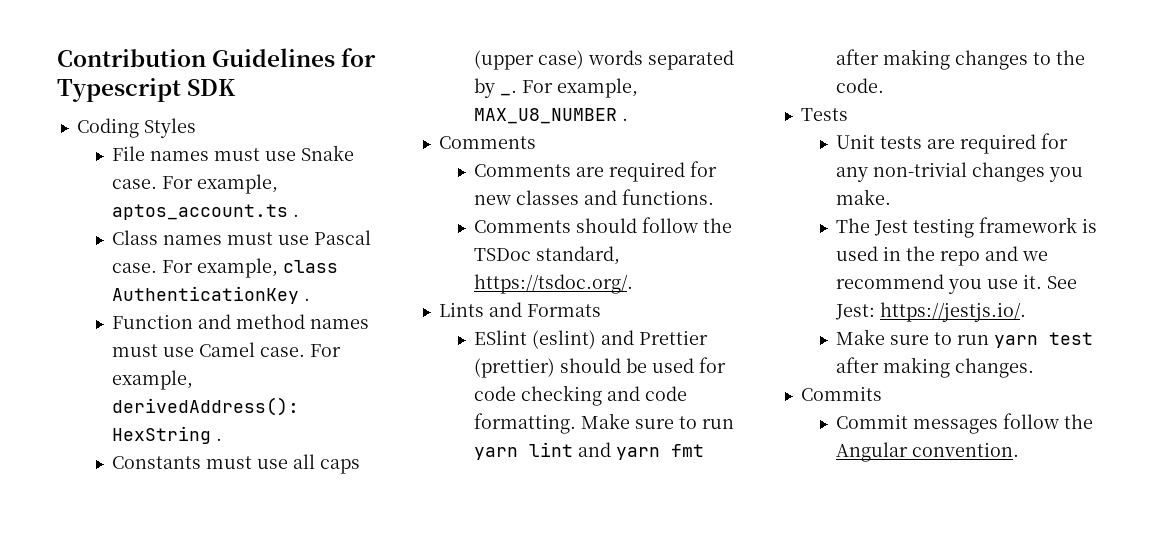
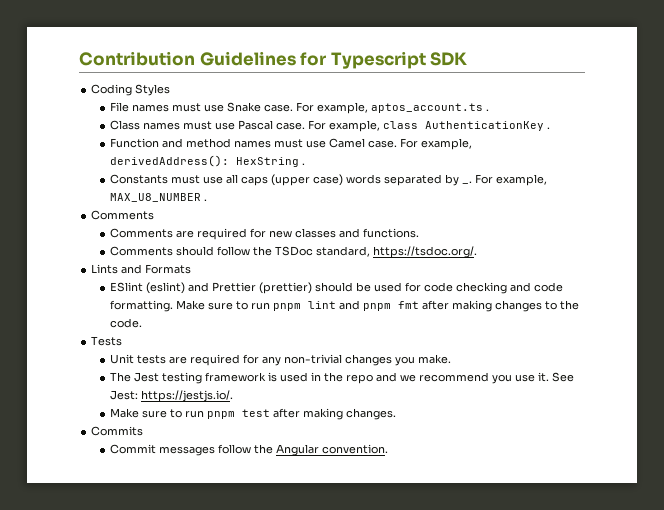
[473,447,518,460] yarn -> [273,303,302,311] pnpm
[615,447,660,460] yarn -> [363,303,392,311] pnpm
[993,335,1038,348] yarn -> [207,411,236,419] pnpm

